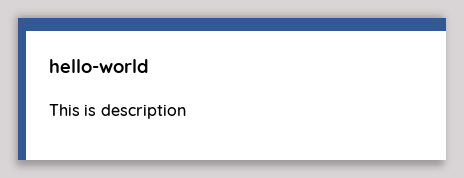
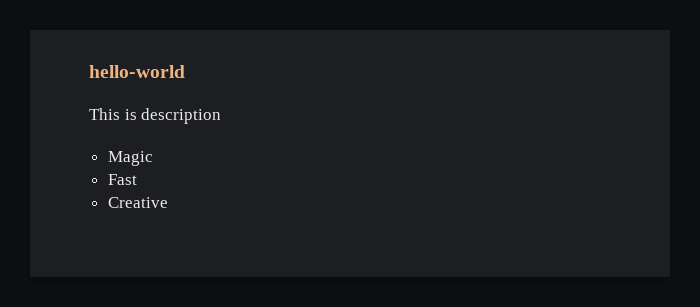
(186, 111) none -> [107,151,153,166] [107,174,137,185] [107,197,168,208] // Magic // Fast // Creative

